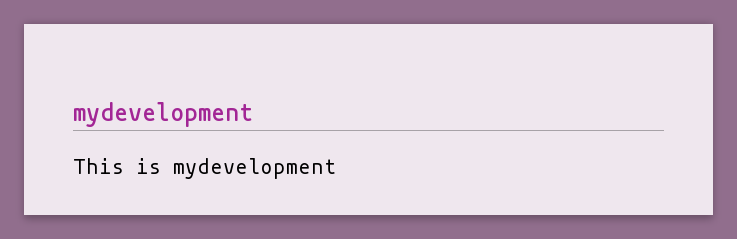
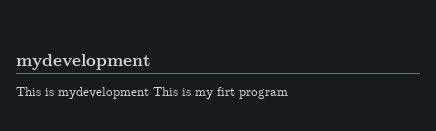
(336, 168) none -> [153,87,288,99] This is my firt program

